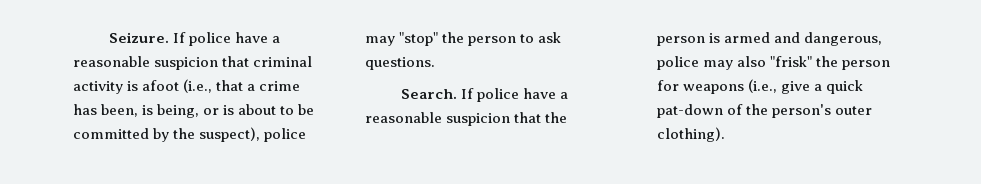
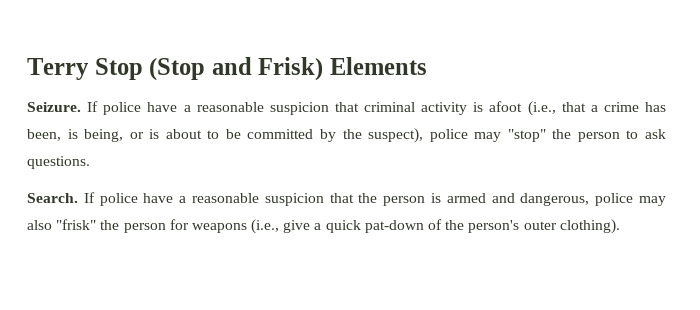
(109, 37) none -> [27,57,428,81] Terry Stop (Stop and Frisk) Elements //

